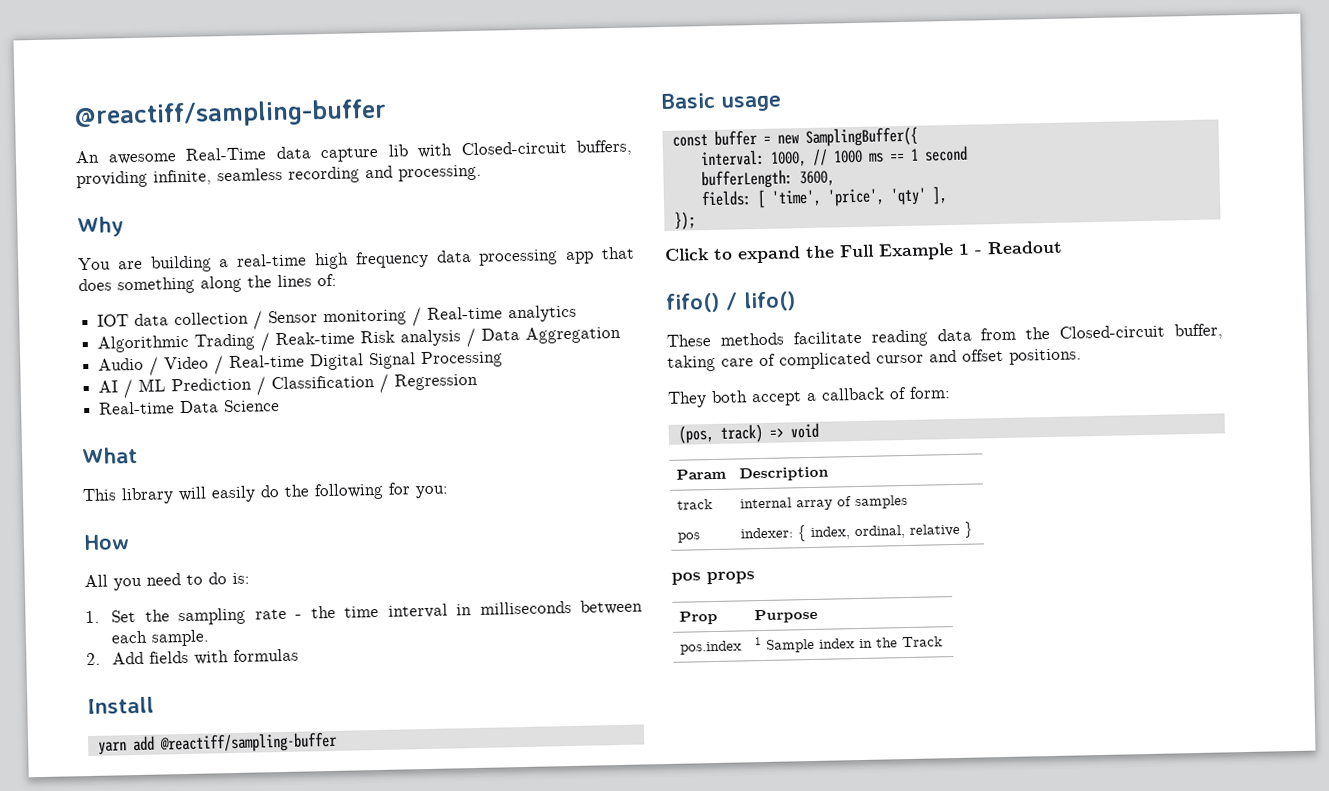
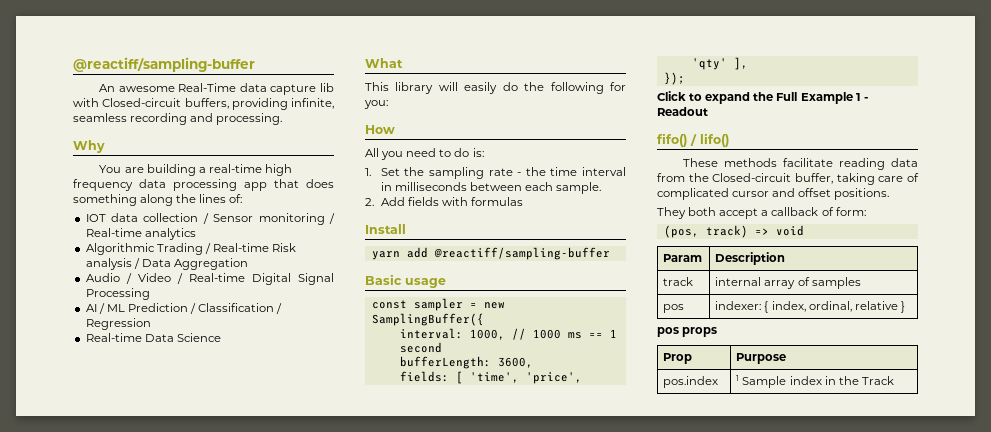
[275,331,356,346] Reak-time -> [212,243,269,252] Real-time
[713,130,758,146] buffer -> [413,298,463,311] sampler

